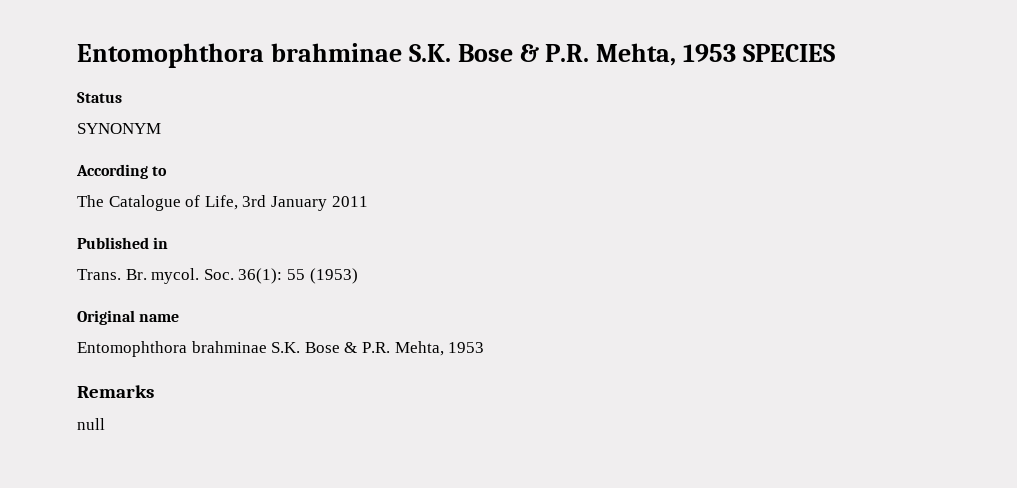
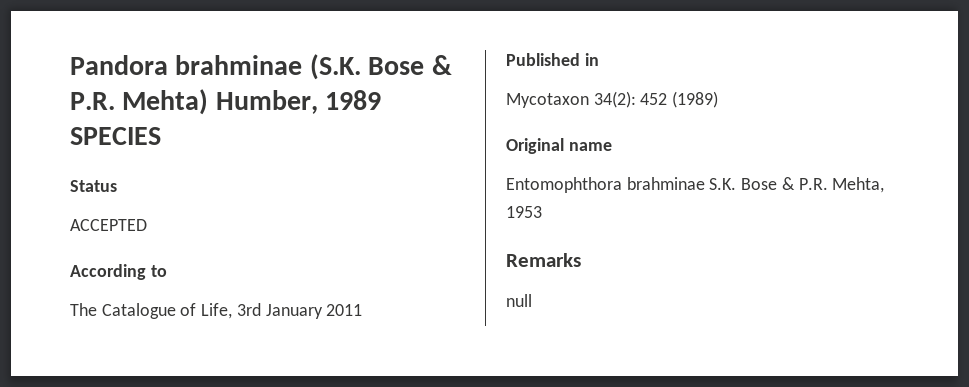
[77,43,737,68] Entomophthora brahminae S.K. Bose & P.R. Mehta, 1953 -> [70,54,452,80] [70,89,382,115] Pandora brahminae (S.K. Bose & P.R. Mehta) Humber, 1989
[77,123,161,134] SYNONYM -> [70,219,147,231] ACCEPTED
[77,268,358,284] Trans. Br. mycol. Soc. 36(1): 55 (1953) -> [506,91,719,108] Mycotaxon 34(2): 452 (1989)

